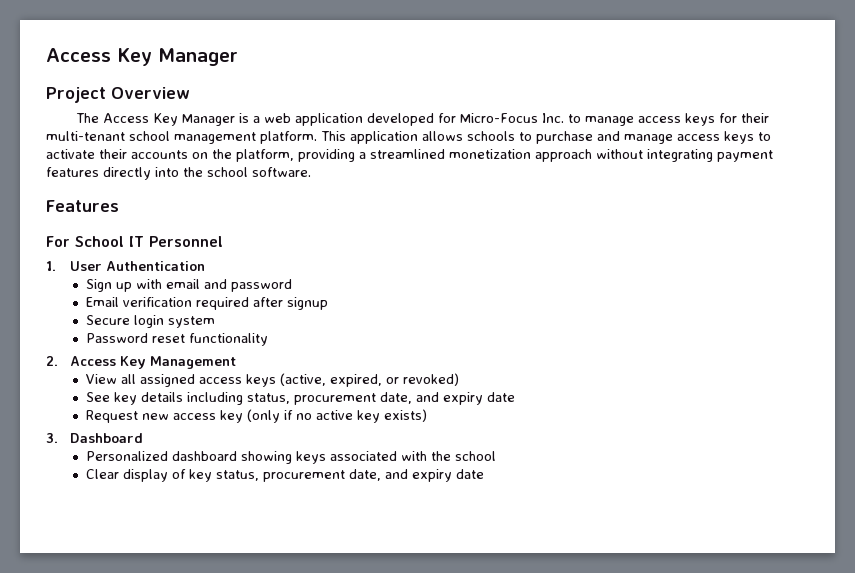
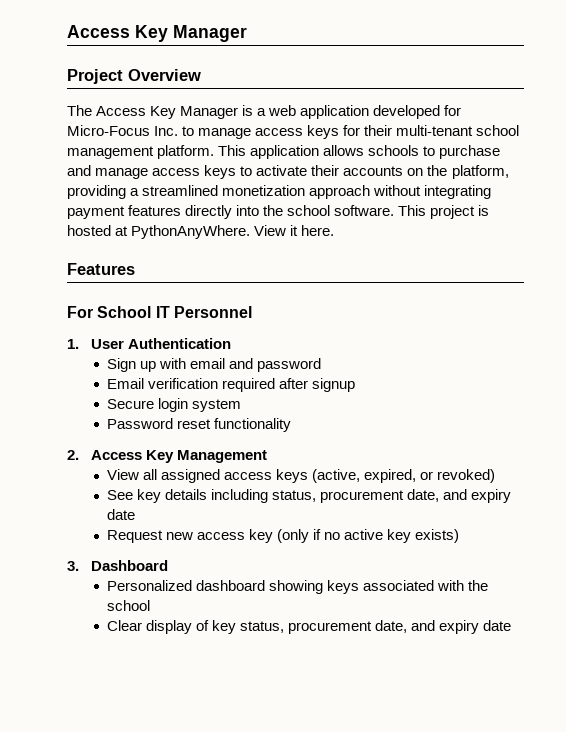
(311, 172) none -> [398,205,490,219] [67,225,335,239] This project is hosted at PythonAnyWhere. View it here.

